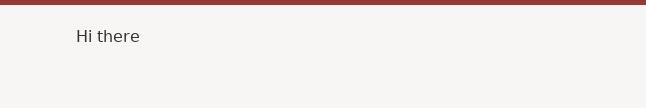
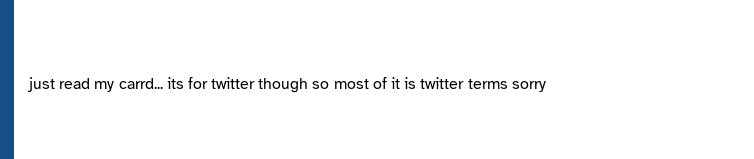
[76,30,140,42] Hi there -> [28,77,546,93] just read my carrd... its for twitter though so most of it is twitter terms sorry

